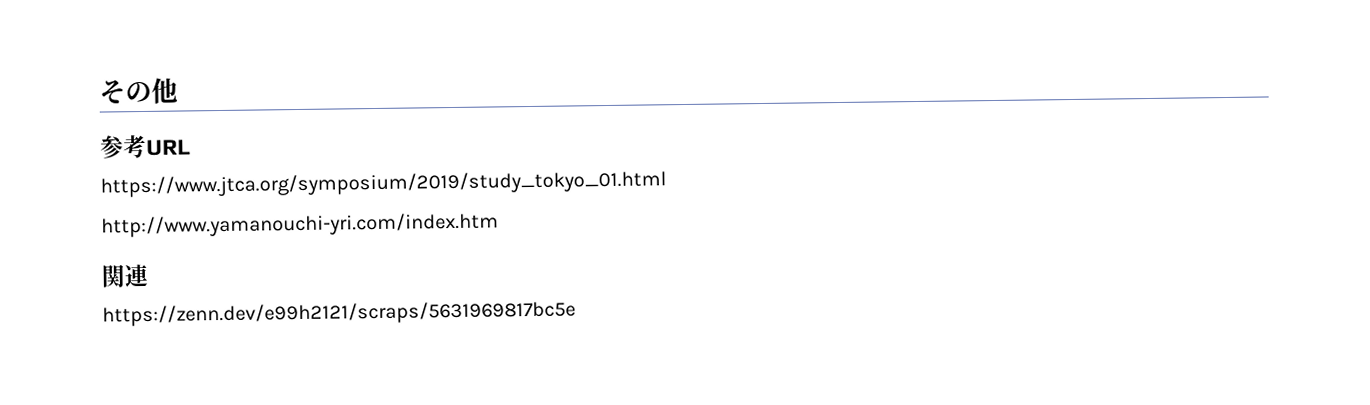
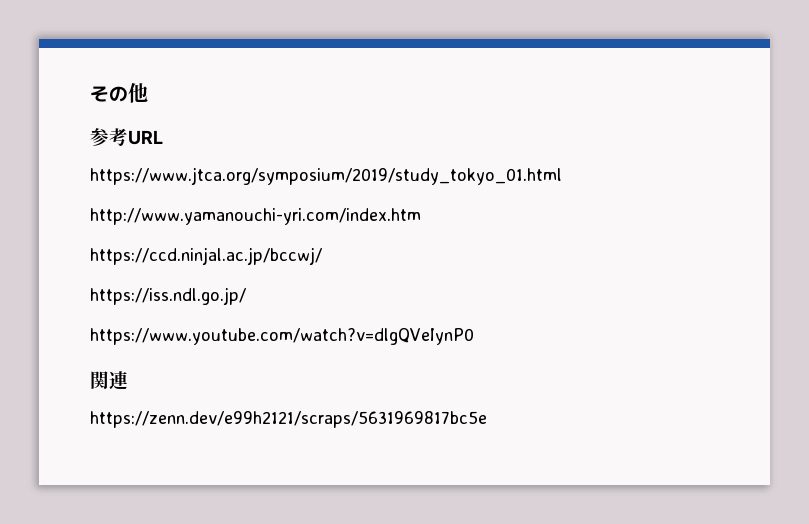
(499, 225) none -> [90,247,322,265] [90,287,246,305] [90,328,474,345] // https://ccd.ninjal.ac.jp/bccwj/ // https://iss.ndl.go.jp/ // https://www.youtube.com/watch?v=dlgQVeIynP0

